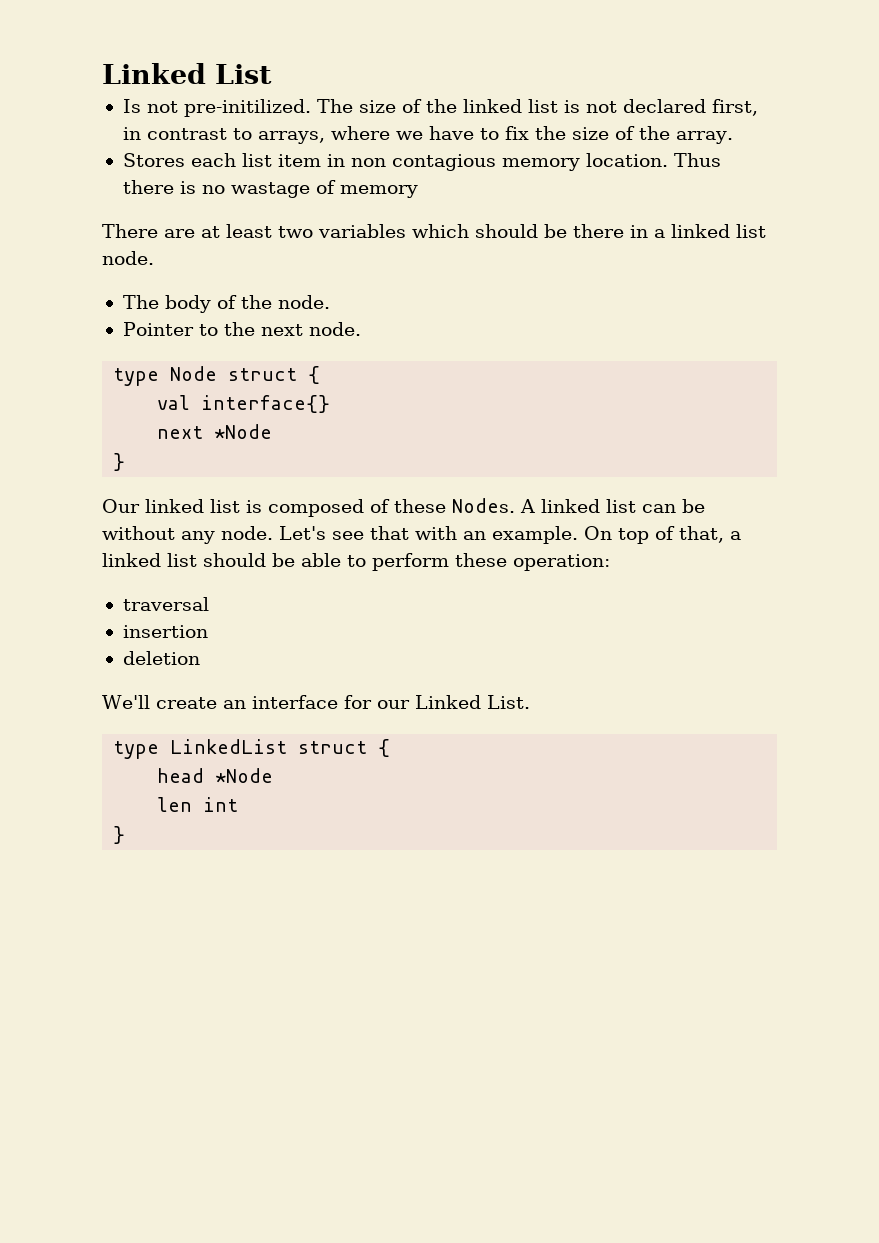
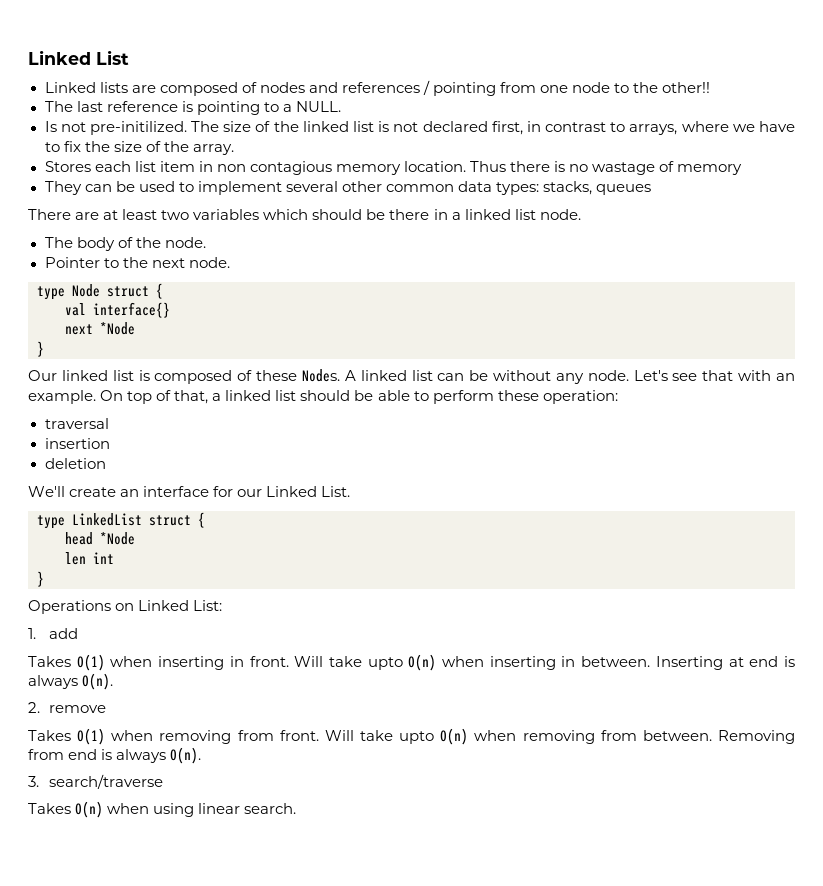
(272, 74) none -> [44,80,711,96] [44,101,341,115] // Linked lists are composed of nodes and references / pointing from one node to the other!! // The last reference is pointing to a NULL.
(418, 191) none -> [44,181,652,195] // They can be used to implement several other common data types: stacks, queues
(126, 835) none -> [28,600,223,614] [28,628,78,639] [28,654,796,671] [28,673,114,690] [28,702,106,713] [28,728,795,745] [28,747,202,764] [28,774,163,789] [28,801,297,818] // Operations on Linked List: // 1. add // Takes O(1) when inserting in front. Will take upto O(n) when inserting in between. Inserting at end is always O(n). // 2. remove // Takes O(1) when removing from front. Will take upto O(n) when removing from between. Removing from end is always O(n). // 3. search/traverse // Takes O(n) when using linear search.

